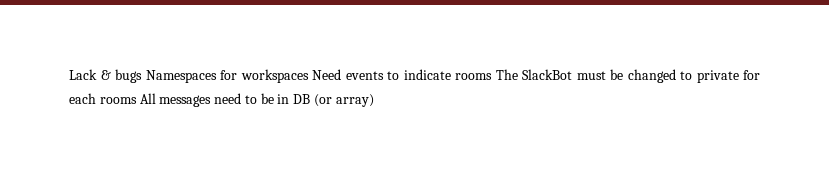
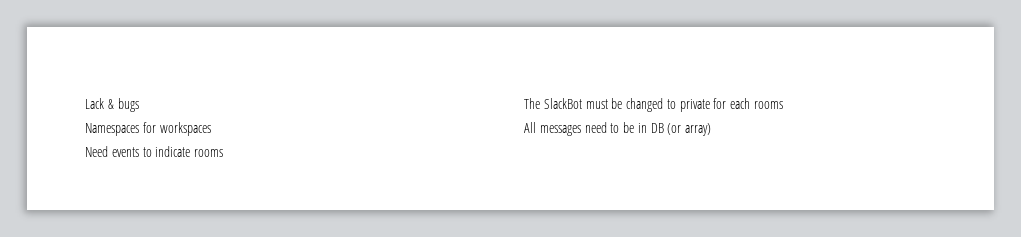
(142, 76) none -> (139, 105) //
(309, 76) none -> (211, 129) //
(492, 76) none -> (224, 153) //
(137, 100) none -> (784, 105) //

